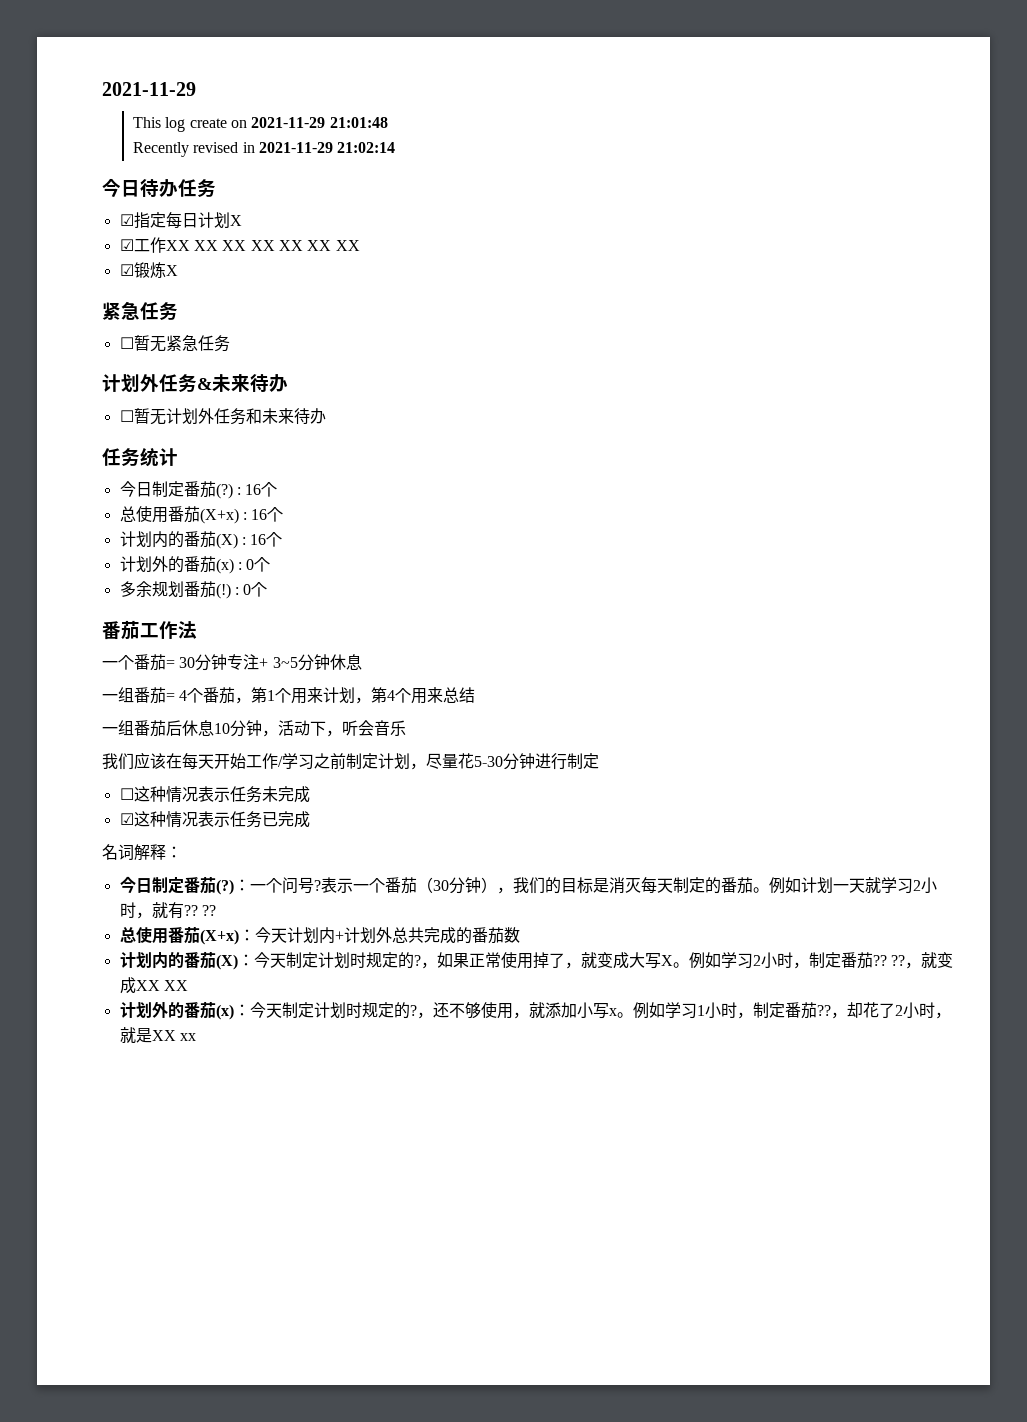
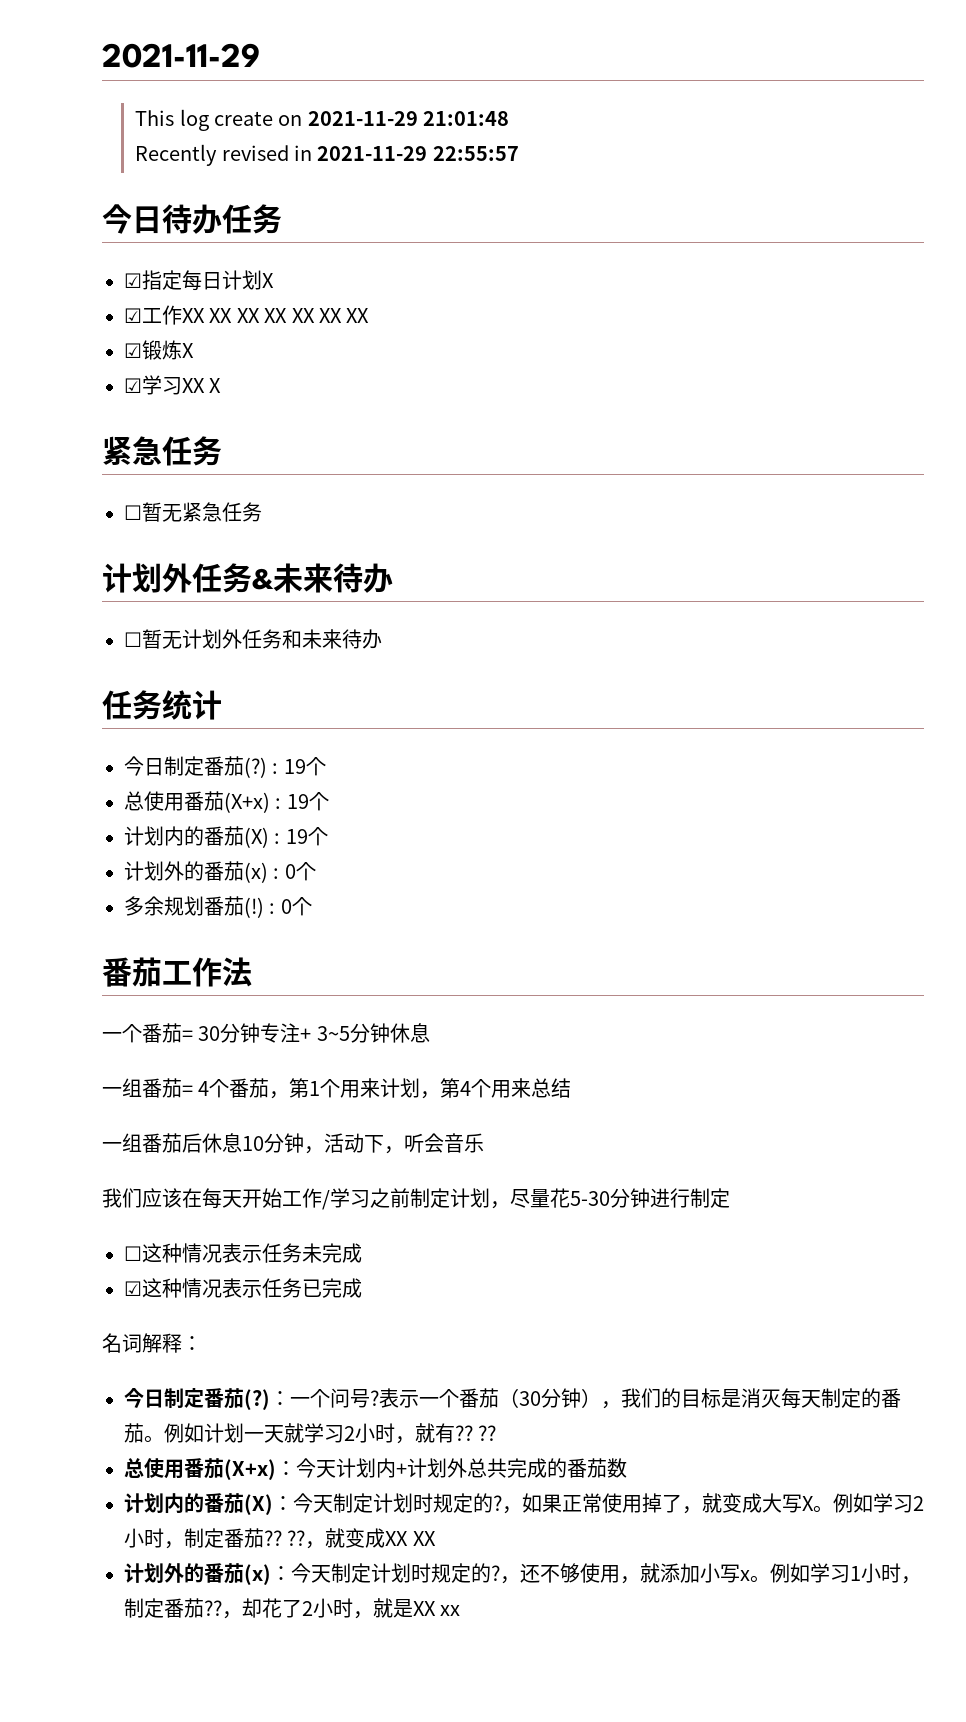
[337,142,396,153] 21:02:14 -> [432,146,519,161] 22:55:57
(178, 270) none -> [124,375,222,395] // ☑学习XX X
[245,484,262,495] 16 -> [283,759,306,774] 19
[251,509,268,520] 16 -> [286,794,309,809] 19
[250,534,267,545] 16 -> [285,829,308,844] 19

